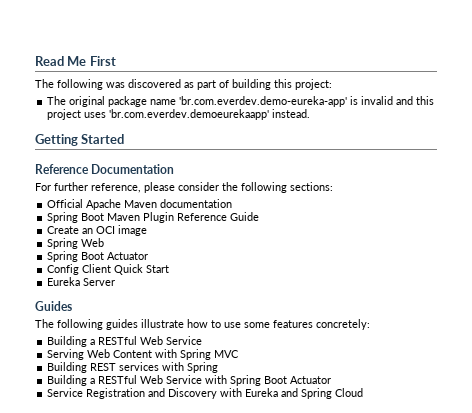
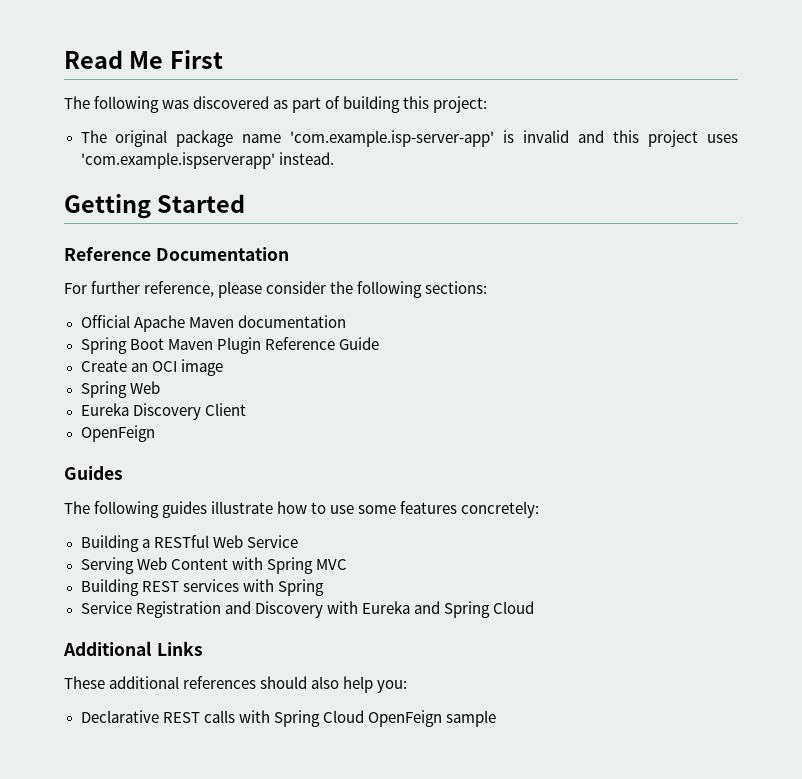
[179,96,348,107] 'br.com.everdev.demo-eureka-app' -> [290,130,495,147] 'com.example.isp-server-app'
[109,109,270,120] 'br.com.everdev.demoeurekaapp' -> [80,152,275,169] 'com.example.ispserverapp'
[47,251,149,262] [47,264,170,275] [47,277,116,286] Spring Boot Actuator // Config Client Quick Start // Eureka Server -> [80,403,246,420] [80,425,155,442] Eureka Discovery Client // OpenFeign
[47,375,332,386] // Building a RESTful Web Service with Spring Boot Actuator -> (324, 587) none
(364, 392) none -> [63,641,203,656] [64,676,408,693] [80,710,496,727] // Additional Links // These additional references should also help you: // Declarative REST calls with Spring Cloud OpenFeign sample

